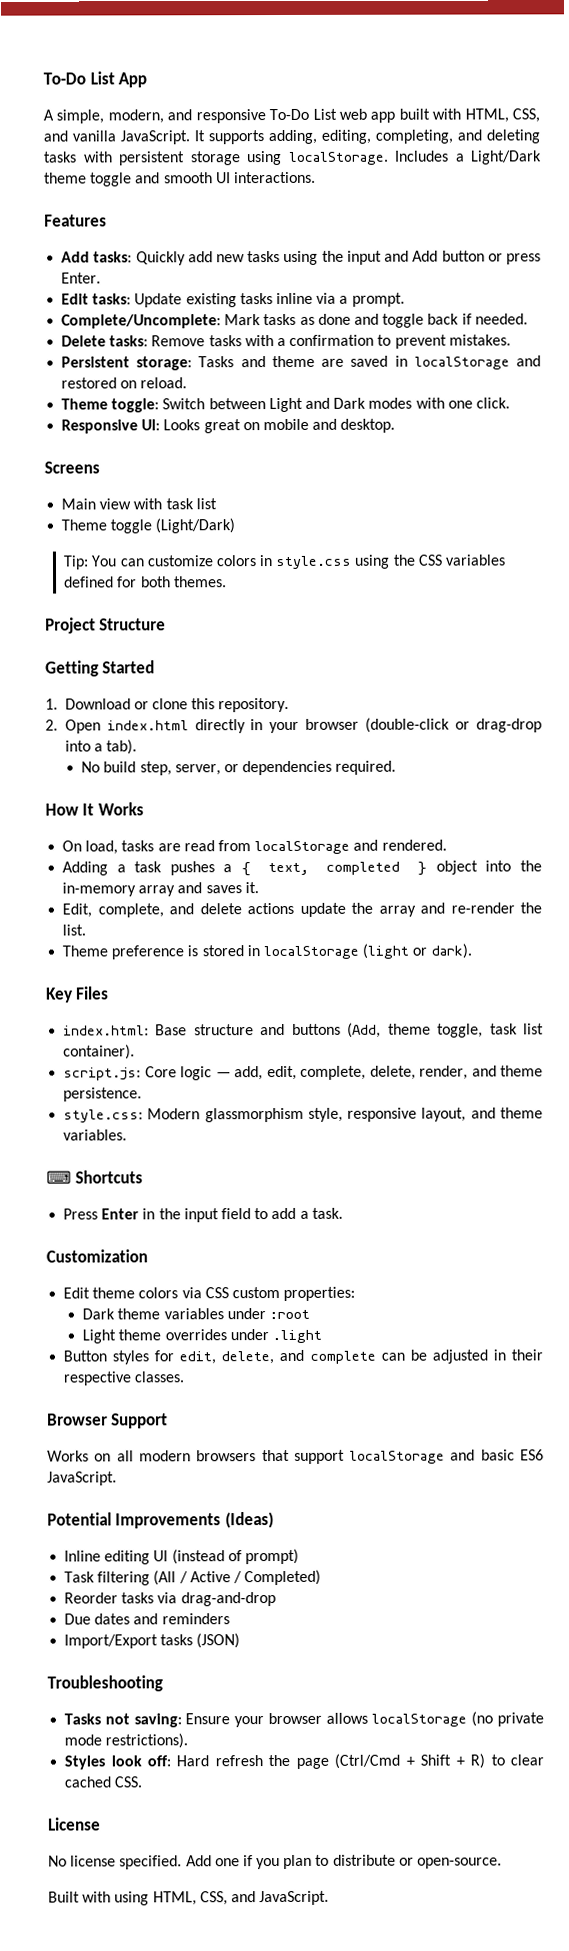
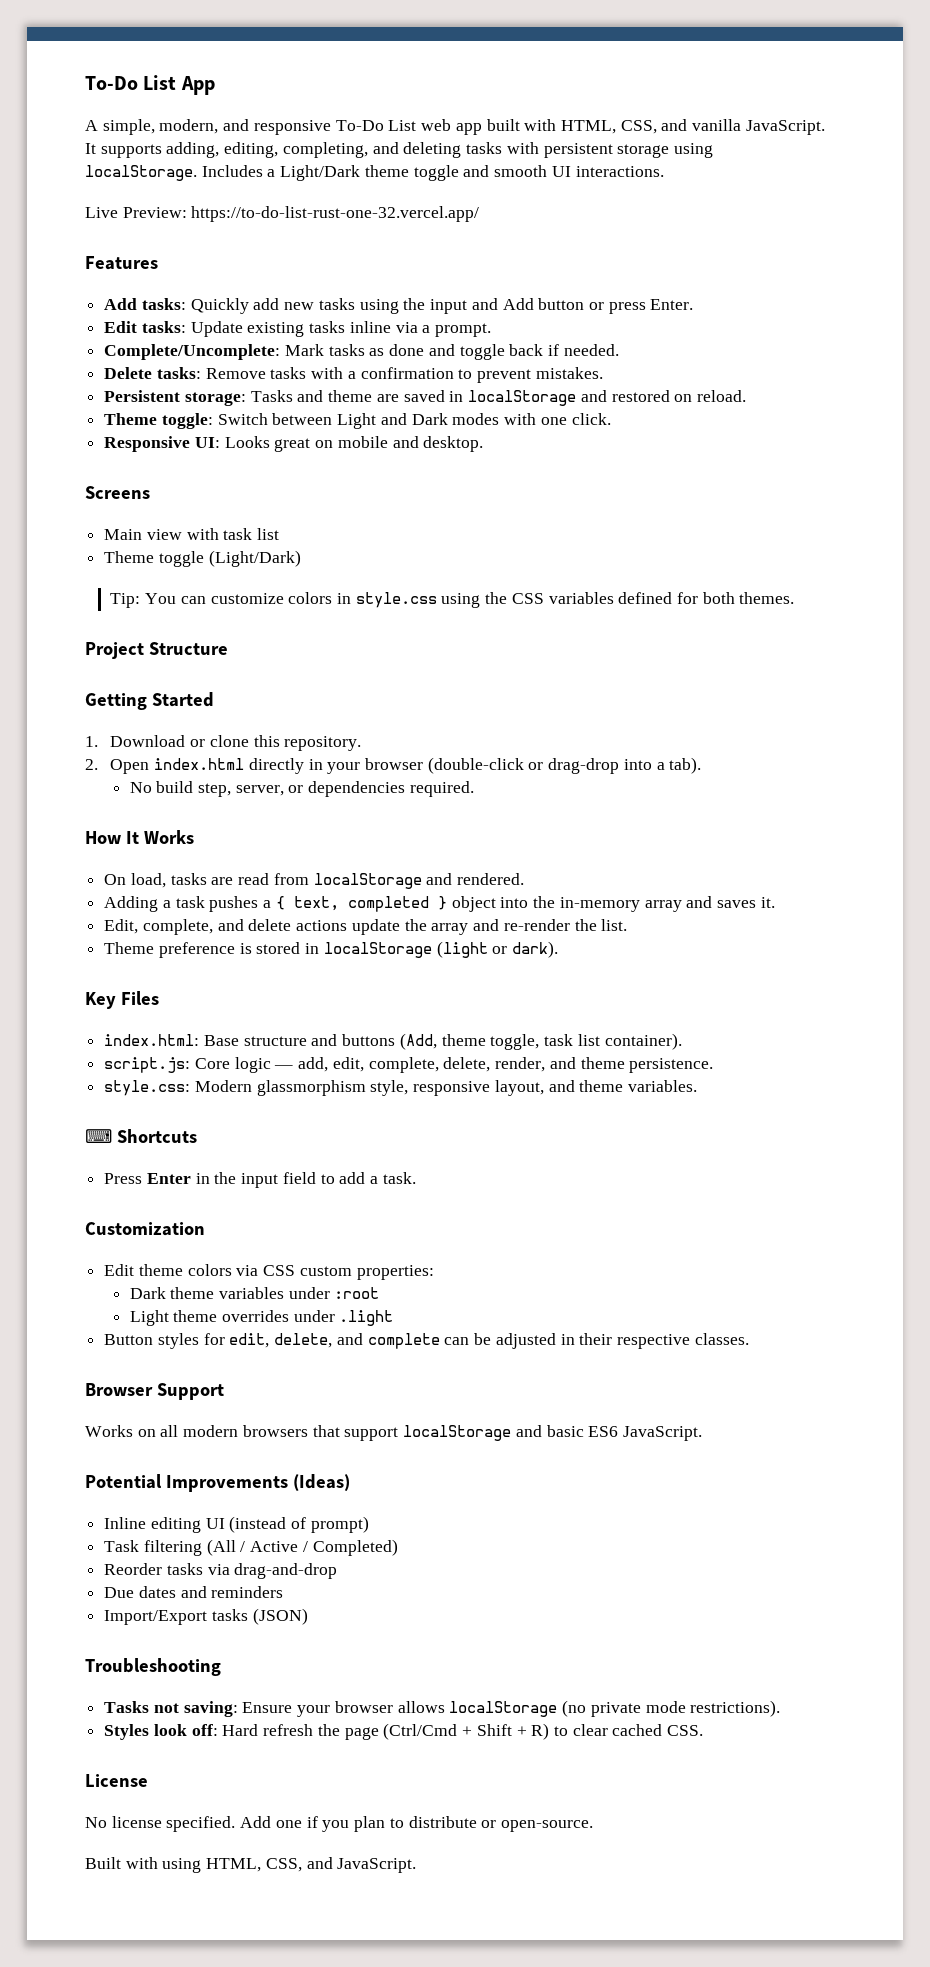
(316, 177) none -> [85,206,480,222] // Live Preview: https://to-do-list-rust-one-32.vercel.app/

